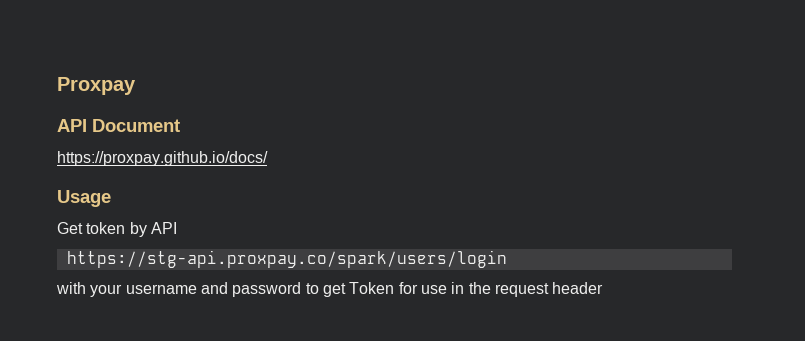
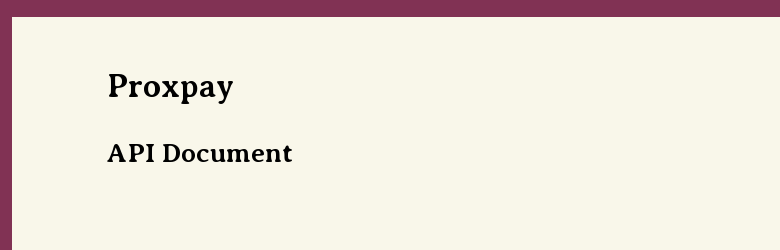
[57,151,268,166] [57,190,111,207] [57,222,177,237] [66,250,507,268] [56,282,604,297] // https://proxpay.github.io/docs/ // Usage // Get token by API // https://stg-api.proxpay.co/spark/users/login // with your username and password to get Token for use in the request header -> (294, 153) none

